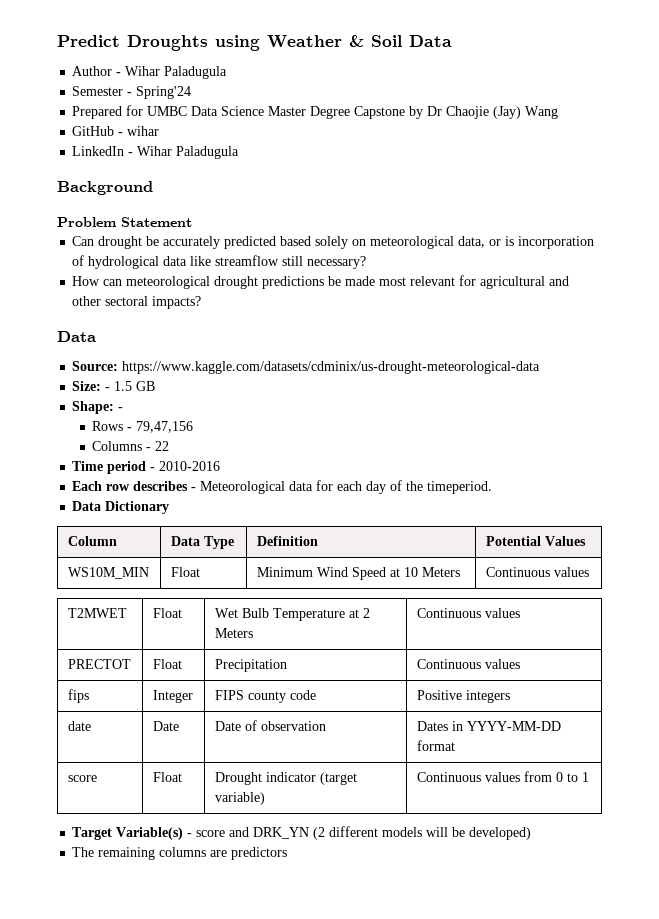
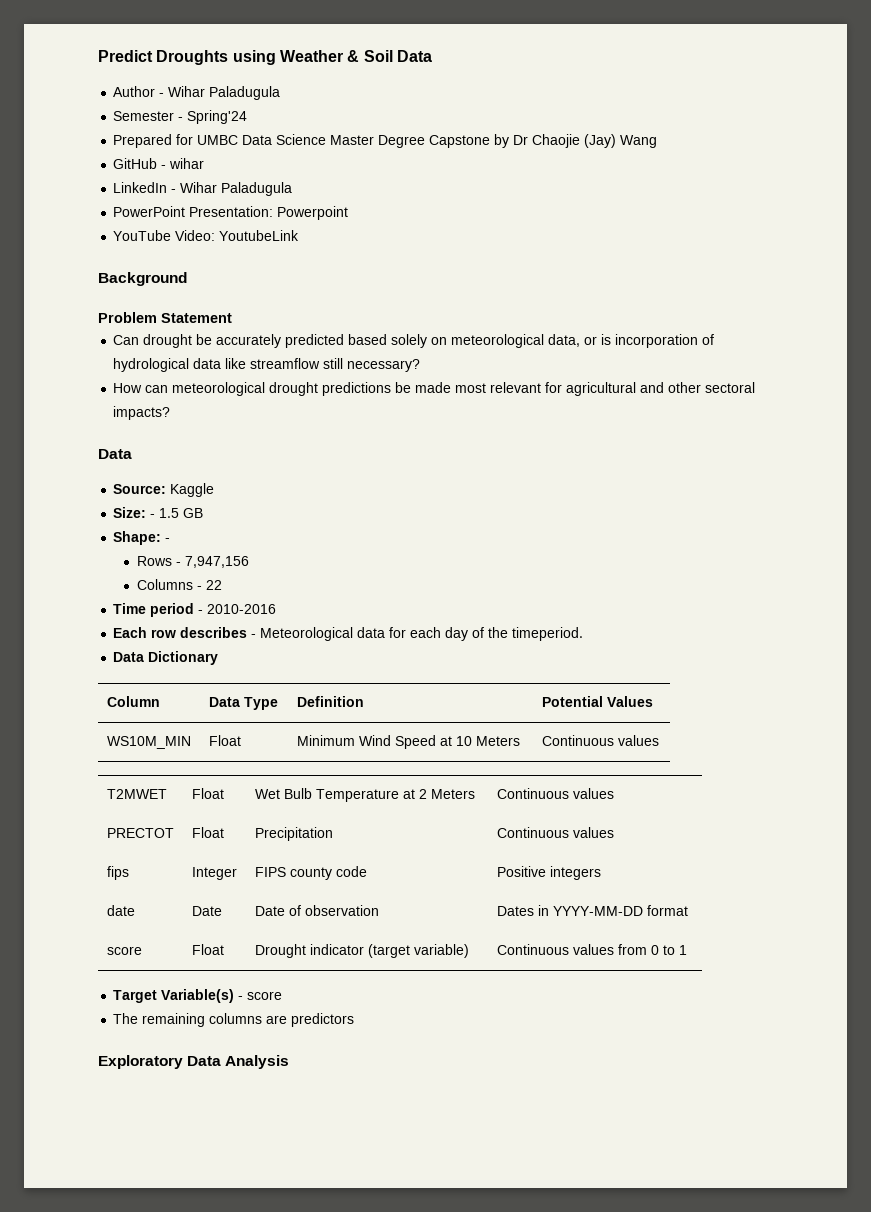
(240, 152) none -> [113,206,349,220] [113,230,300,241] // PowerPoint Presentation: Powerpoint // YouTube Video: YoutubeLink
[122,361,541,374] https://www.kaggle.com/datasets/cdminix/us-drought-meteorological-data -> [170,483,215,497] Kaggle
[136,421,194,433] 79,47,156 -> [184,556,249,568] 7,947,156
[229,826,532,840] and DRK_YN (2 different models will be developed) -> (283, 995) none
(288, 853) none -> [98,1055,290,1069] // Exploratory Data Analysis

